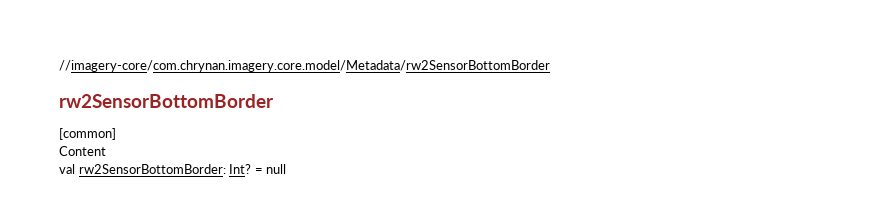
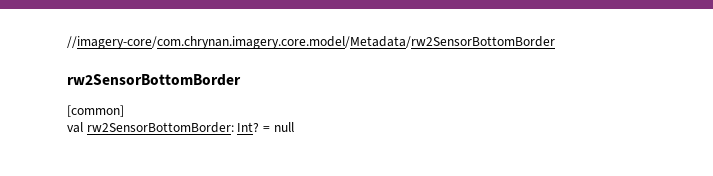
[59,146,106,156] // Content -> (124, 111) none

